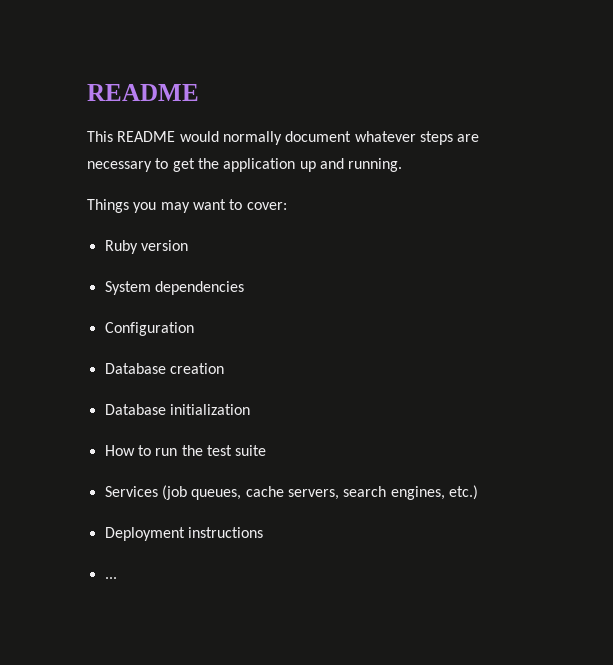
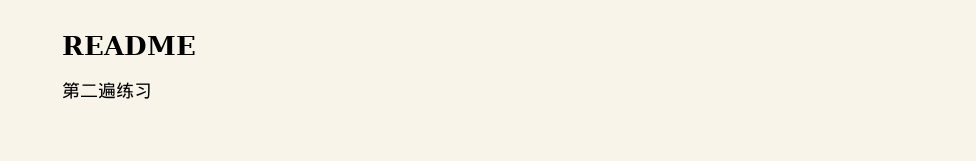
[87,131,480,145] [87,158,403,172] [87,199,287,213] [104,240,188,254] [104,281,244,295] [104,322,194,336] [104,363,224,374] [104,404,250,415] [104,445,267,456] [104,485,478,500] [104,527,263,541] [104,577,117,579] This README would normally document whatever steps are necessary to get the application up and running. // Things you may want to cover: // Ruby version // System dependencies // Configuration // Database creation // Database initialization // How to run the test suite // Services (job queues, cache servers, search engines, etc.) // Deployment instructions // ... -> [62,82,152,99] 第二遍练习

